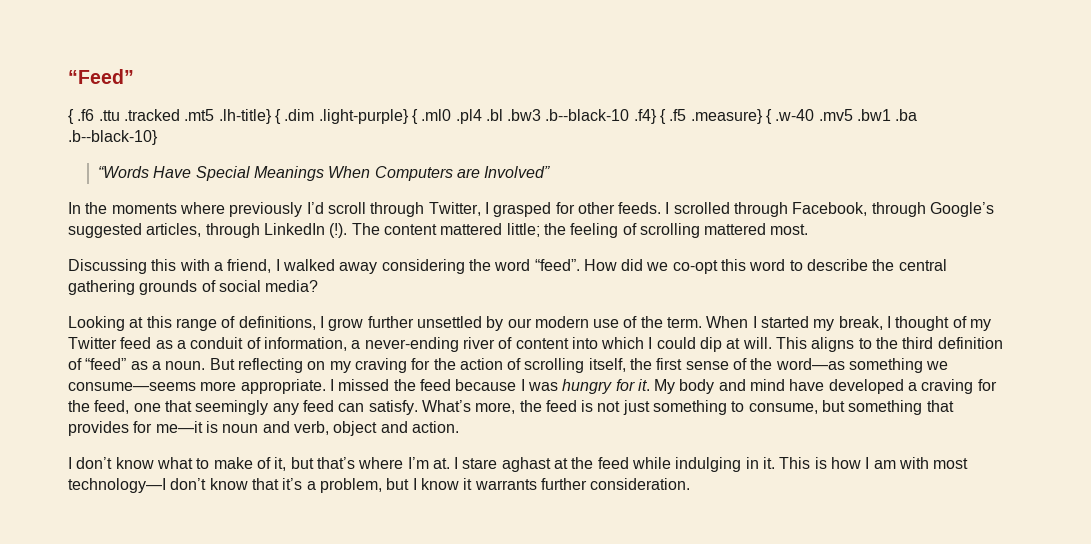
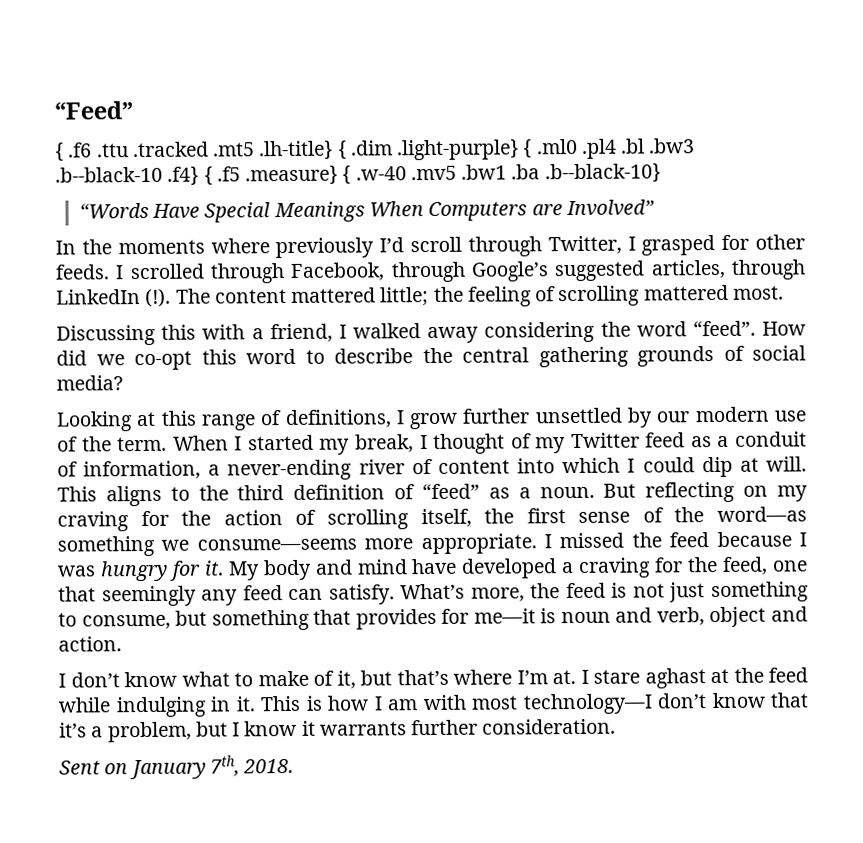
(691, 484) none -> [59,755,295,780] // Sent on January 7th, 2018.

